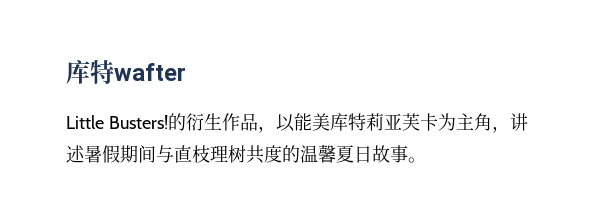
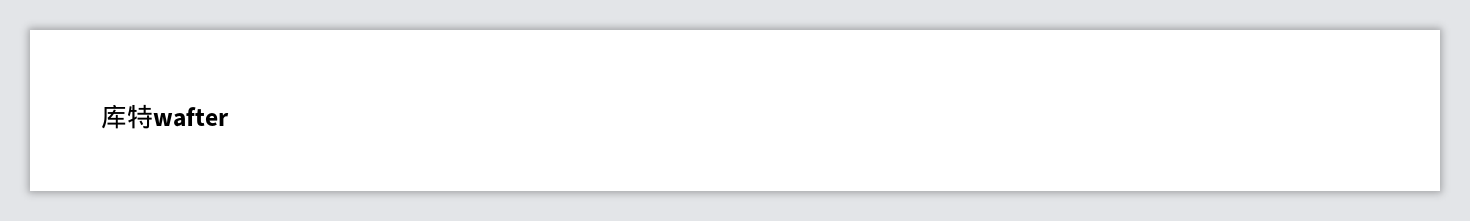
[66,113,528,133] [66,144,426,164] // Little Busters!的衍生作品，以能美库特莉亚芙卡为主角，讲述暑假期间与直枝理树共度的温馨夏日故事。 -> (229, 117) none

